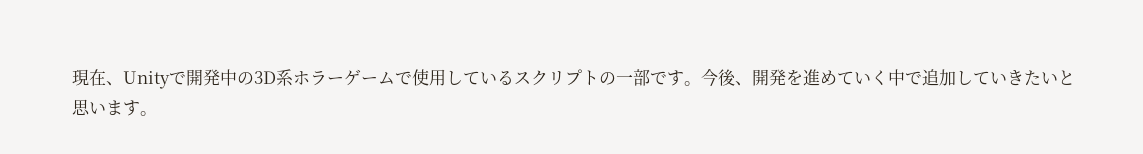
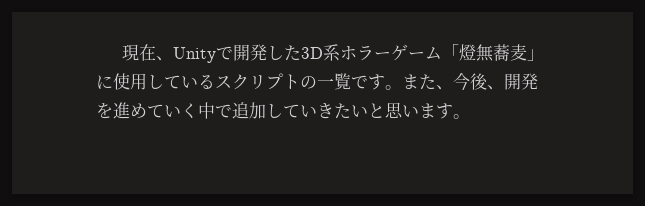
[220,69,254,86] 中の -> [267,45,302,61] した
[395,71,412,85] で -> [442,44,545,62] [96,75,113,89] 「燈無蕎麦」に
[633,69,701,86] 部です。 -> [334,73,453,90] 覧です。また、

